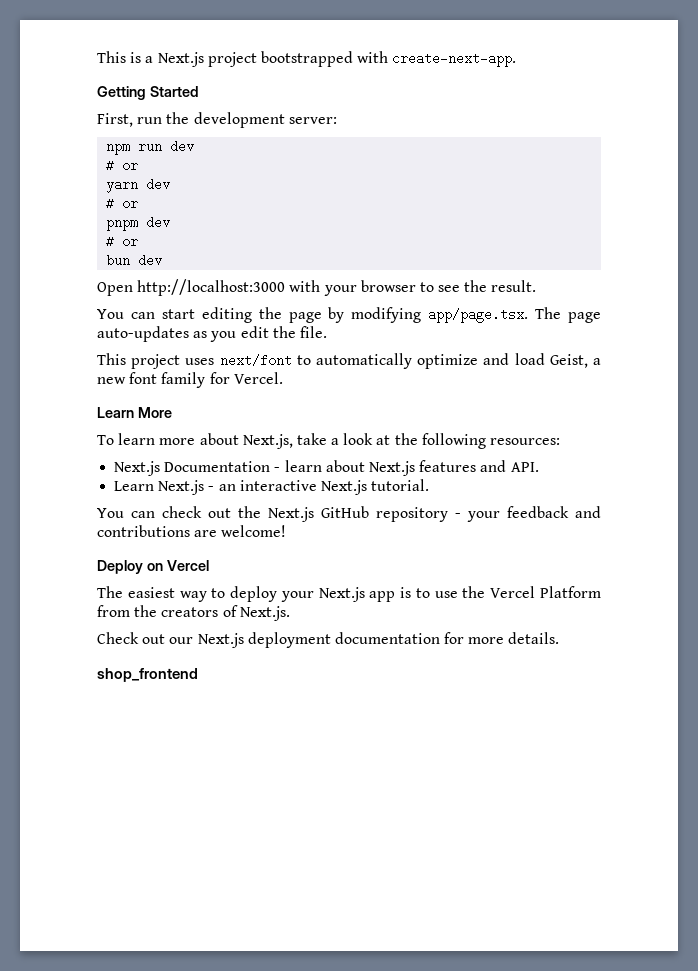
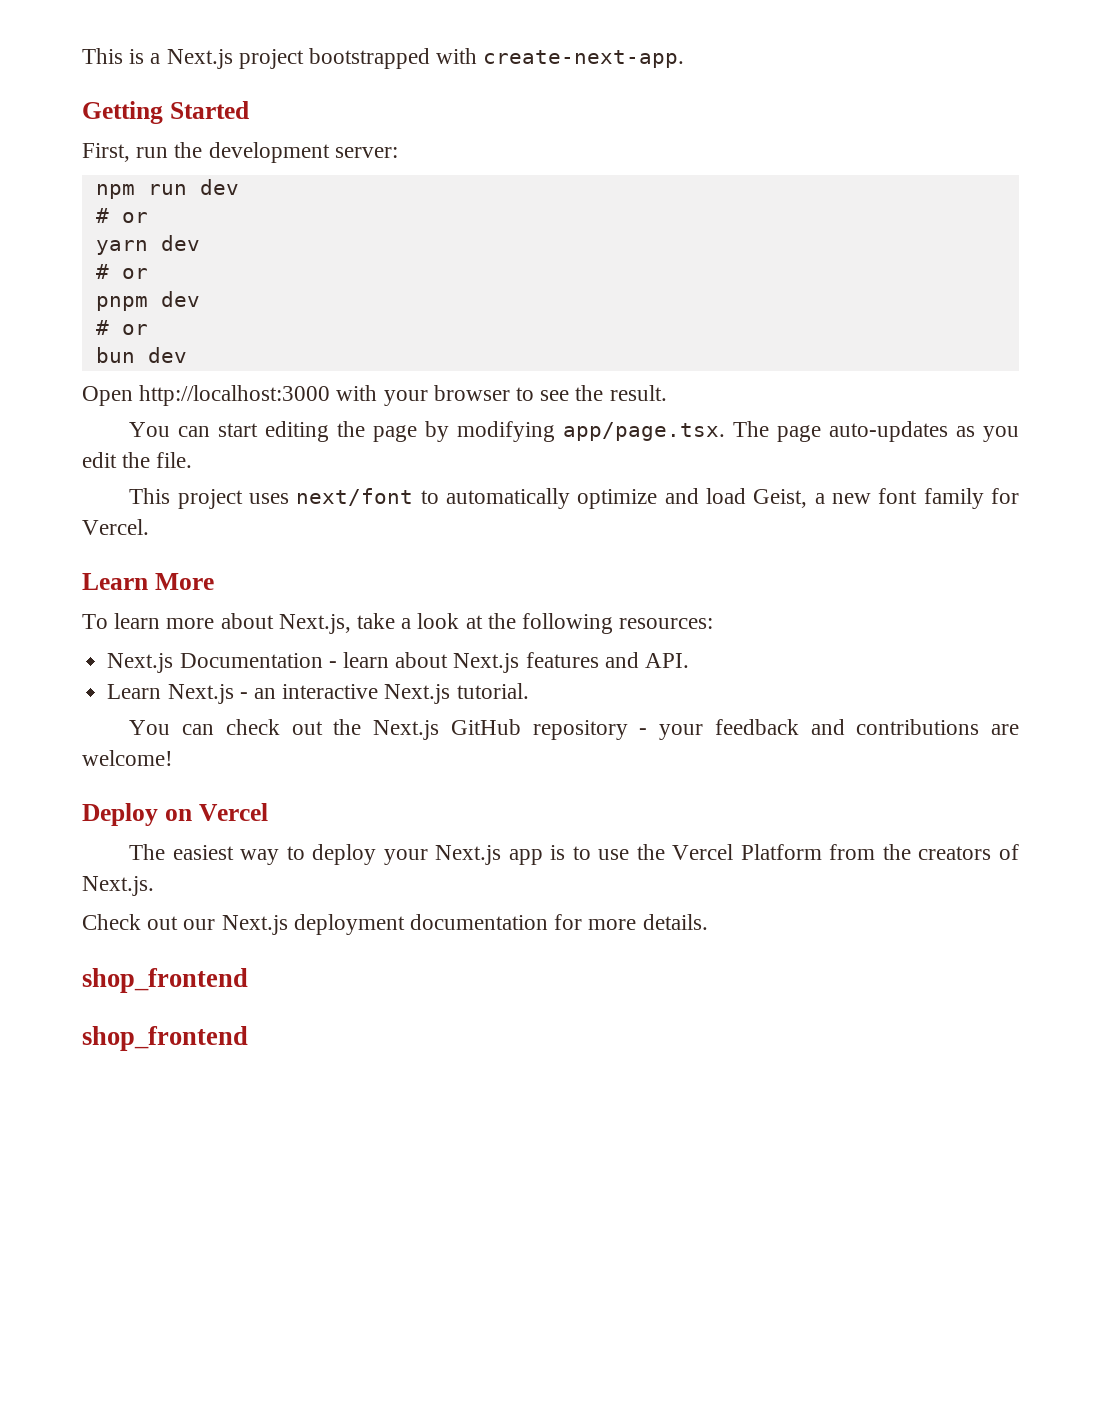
(198, 675) none -> [82,1026,248,1051] // shop_frontend

